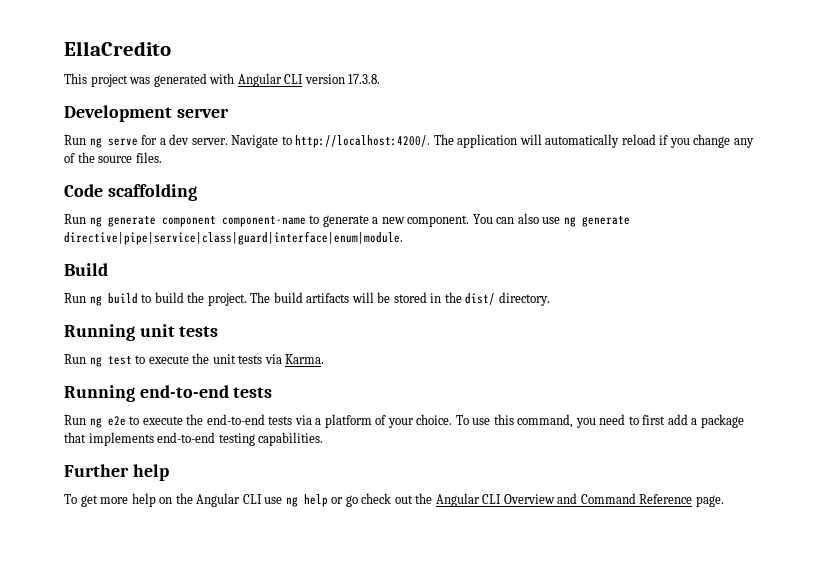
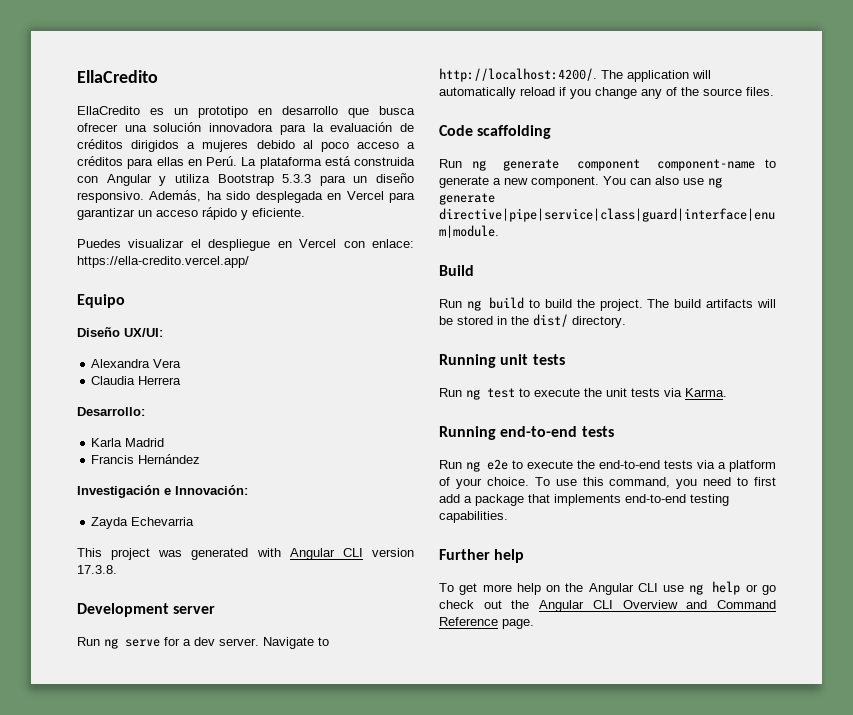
[64,41,171,56] EllaCredito -> [77,70,158,83] [77,106,415,118] [77,122,415,135] [77,139,415,152] [77,156,415,169] [77,173,414,186] [77,190,415,203] [77,207,305,220] [77,239,414,251] [77,256,249,268] [77,294,125,308] [77,327,163,337] [91,359,182,368] [91,376,182,385] [77,407,145,416] [91,438,165,447] [91,454,201,464] [77,485,248,498] [91,517,195,529] EllaCredito // EllaCredito es un prototipo en desarrollo que busca ofrecer una solución innovadora para la evaluación de créditos dirigidos a mujeres debido al poco acceso a créditos para ellas en Perú. La plataforma está construida con Angular y utiliza Bootstrap 5.3.3 para un diseño responsivo. Además, ha sido desplegada en Vercel para garantizar un acceso rápido y eficiente. // Puedes visualizar el despliegue en Vercel con enlace: https://ella-credito.vercel.app/ // Equipo // Diseño UX/UI: // Alexandra Vera // Claudia Herrera // Desarrollo: // Karla Madrid // Francis Hernández // Investigación e Innovación: // Zayda Echevarria

